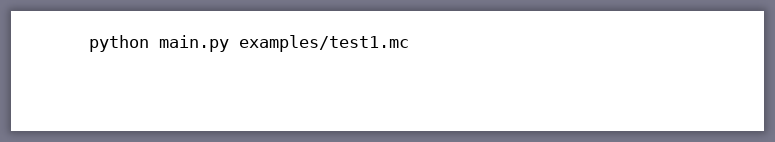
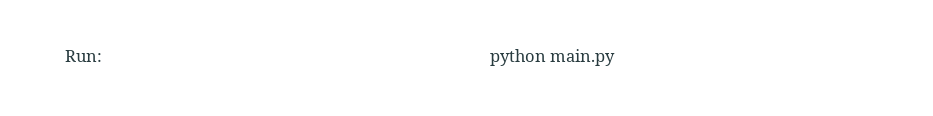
(89, 43) none -> [65,50,102,62] Run: //
[239,35,409,52] examples/test1.mc -> (616, 57) none

